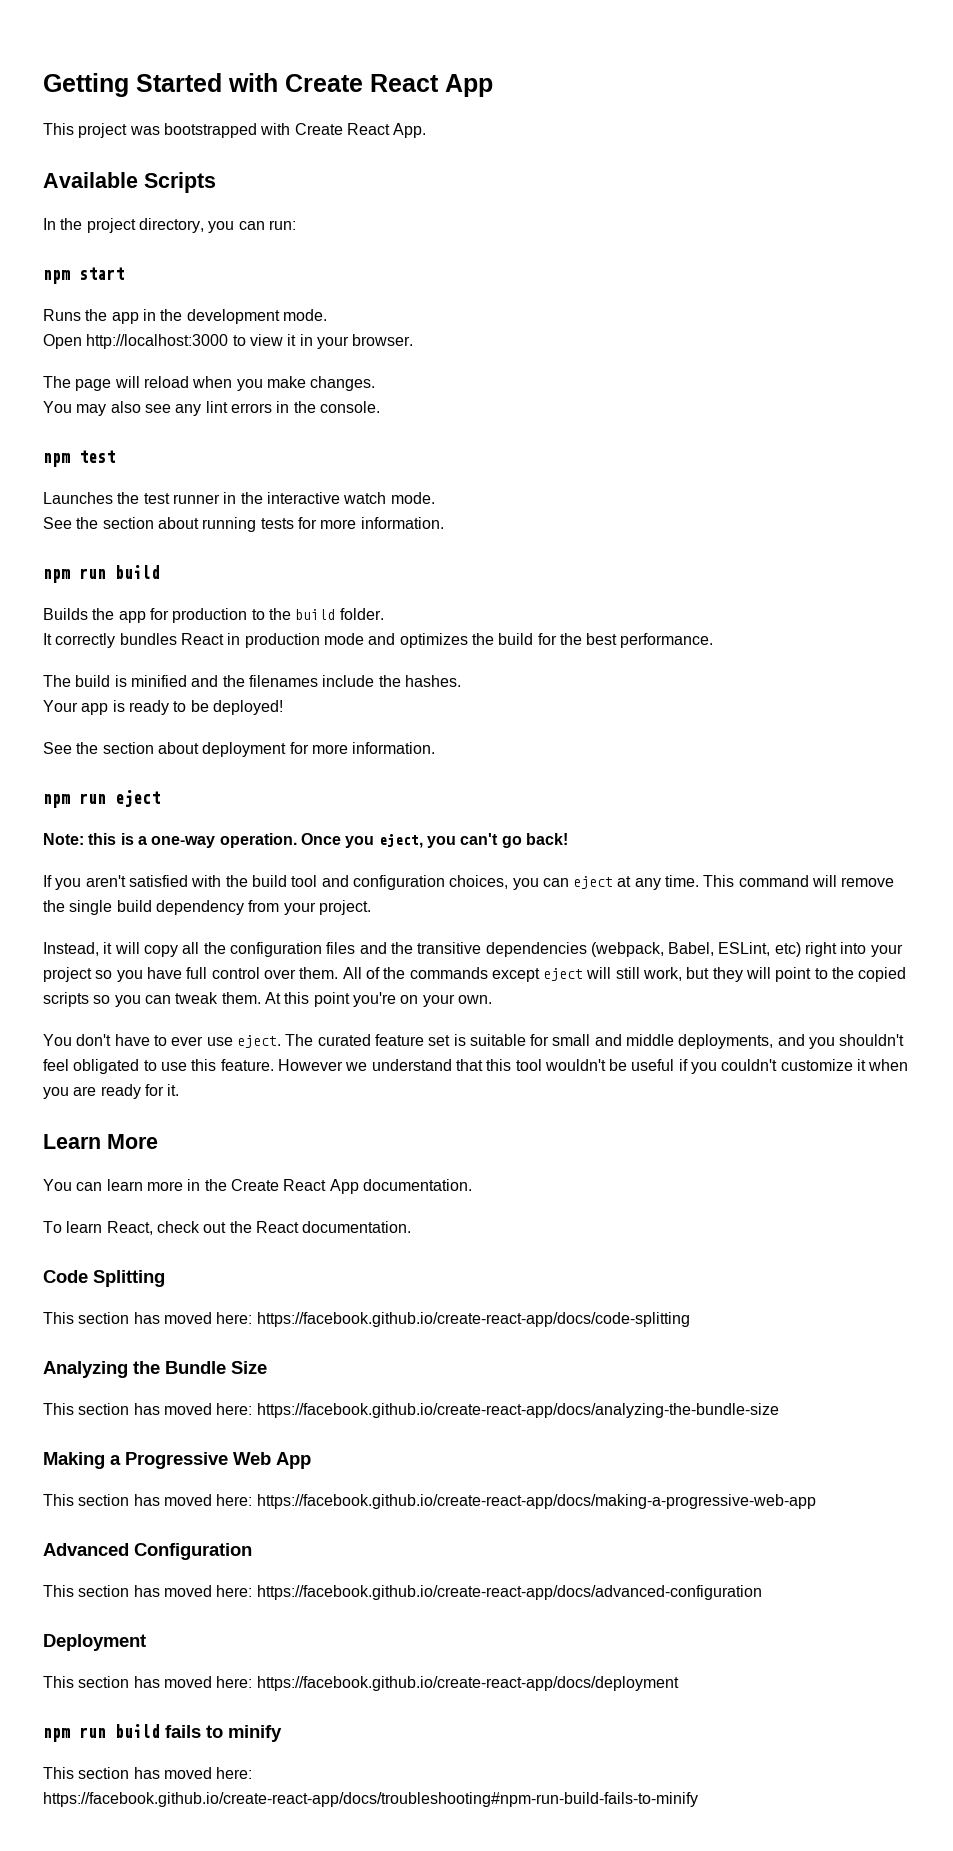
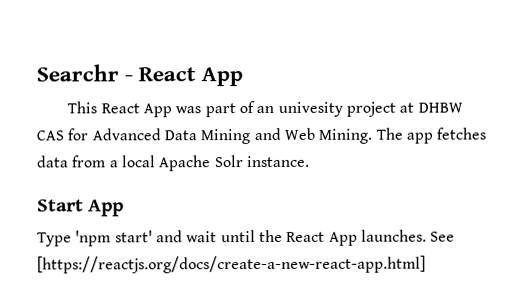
[43,73,363,97] Getting Started with Create -> [36,64,134,82] Searchr -
[78,123,427,138] [43,172,216,193] [43,218,296,233] [43,267,124,284] [43,309,327,324] [43,334,414,349] [43,376,376,391] [43,401,380,416] [43,450,115,467] [43,492,435,504] [43,517,444,532] [43,565,160,583] [43,608,384,623] [43,633,714,648] [43,675,461,687] [43,700,283,715] [43,742,436,757] [43,790,160,808] [43,833,568,848] [43,875,895,890] [43,900,371,915] [43,942,903,957] [43,967,907,982] [43,992,492,1007] [43,1034,905,1049] [43,1059,909,1074] [43,1084,180,1099] [43,1134,158,1149] [43,1179,472,1194] [43,1221,412,1235] [43,1270,165,1287] [43,1312,690,1327] [43,1361,267,1378] [43,1403,779,1418] [43,1452,311,1469] [43,1494,816,1509] [43,1543,252,1560] [43,1585,762,1600] [43,1634,146,1651] [43,1676,679,1691] [43,1724,282,1742] [43,1767,253,1779] [43,1792,698,1807] project was bootstrapped with Create React App. // Available Scripts // In the project directory, you can run: // npm start // Runs the app in the development mode. // Open http://localhost:3000 to view it in your browser. // The page will reload when you make changes. // You may also see any lint errors in the console. // npm test // Launches the test runner in the interactive watch mode. // See the section about running tests for more information. // npm run build // Builds the app for production to the build folder. // It correctly bundles React in production mode and optimizes the build for the best performance. // The build is minified and the filenames include the hashes. // Your app is ready to be deployed! // See the section about deployment for more information. // npm run eject // Note: this is a one-way operation. Once you eject, you can't go back! // If you aren't satisfied with the build tool and configuration choices, you can eject at any time. This command will remove the single build dependency from your project. // Instead, it will copy all the configuration files and the transitive dependencies (webpack, Babel, ESLint, etc) right into your project so you have full control over them. All of the commands except eject will still work, but they will point to the copied scripts so you can tweak them. At this point you're on your own. // You don't have to ever use eject. The curated feature set is suitable for small and middle deployments, and you shouldn't feel obligated to use this feature. However we understand that this tool wouldn't be useful if you couldn't customize it when you are ready for it. // Learn More // You can learn more in the Create React App documentation. // To learn React, check out the React documentation. // Code Splitting // This section has moved here: https://facebook.github.io/create-react-app/docs/code-splitting // Analyzing the Bundle Size // This section has moved here: https://facebook.github.io/create-react-app/docs/analyzing-the-bundle-size // Making a Progressive Web App // This section has moved here: https://facebook.github.io/create-react-app/docs/making-a-progressive-web-app // Advanced Configuration // This section has moved here: https://facebook.github.io/create-react-app/docs/advanced-configuration // Deployment // This section has moved here: https://facebook.github.io/create-react-app/docs/deployment // npm run build fails to minify // This section has moved here: https://facebook.github.io/create-react-app/docs/troubleshooting#npm-run-build-fails-to-minify -> [100,101,463,118] [36,127,487,145] [37,155,310,172] [37,199,125,217] [37,229,456,247] [37,255,426,274] React App was part of an univesity project at DHBW CAS for Advanced Data Mining and Web Mining. The app fetches data from a local Apache Solr instance. // Start App // Type 'npm start' and wait until the React App launches. See [https://reactjs.org/docs/create-a-new-react-app.html]

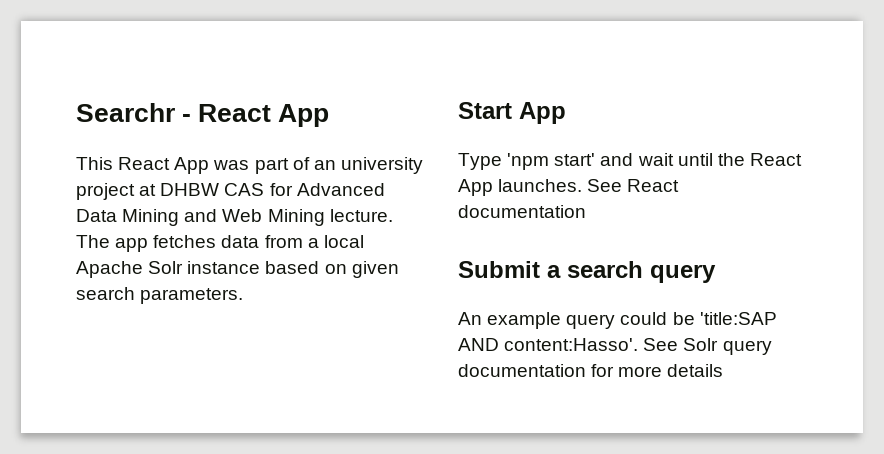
[277,101,343,117] univesity -> [340,157,423,174] university
[318,128,373,144] Mining. -> [267,209,393,226] Mining lecture.
[246,155,310,168] instance. -> [187,261,399,278] [76,287,244,304] instance based on given search parameters.
[37,255,426,274] [https://reactjs.org/docs/create-a-new-react-app.html] -> [627,179,680,192] [458,205,586,218] [458,261,716,283] [458,312,777,329] [458,338,772,355] [458,364,724,377] React documentation // Submit a search query // An example query could be 'title:SAP AND content:Hasso'. See Solr query documentation for more details

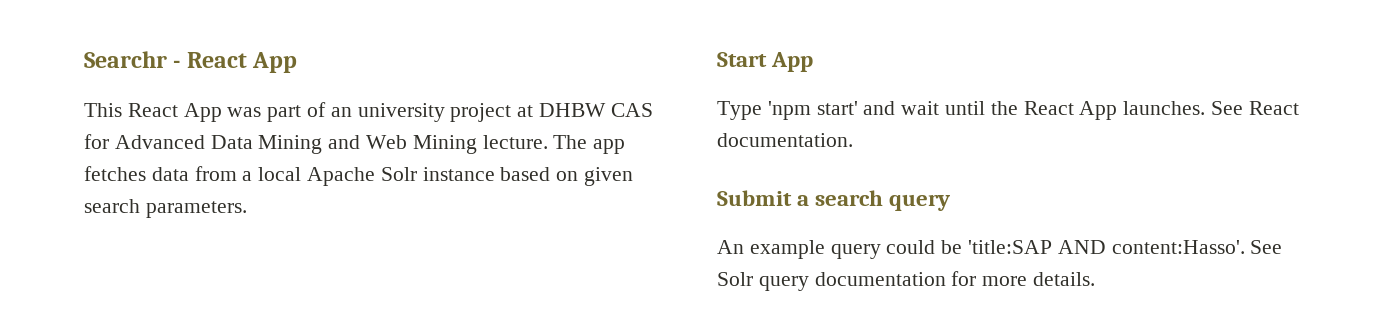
[458,205,586,218] documentation -> [717,133,853,147] documentation.
[667,364,724,377] details -> [1033,272,1096,286] details.

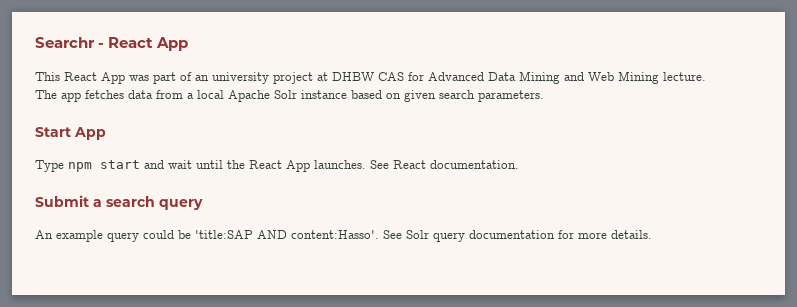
[767,101,858,120] 'npm start' -> [68,160,140,172] npm start

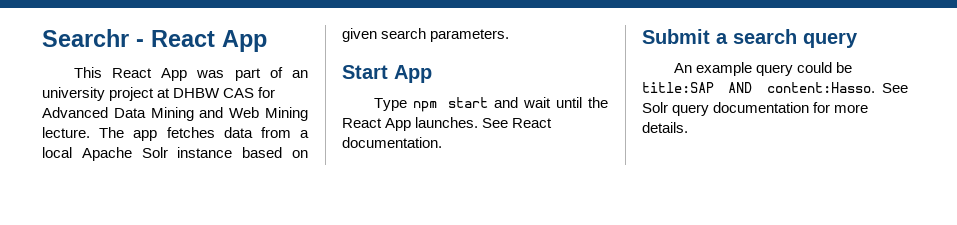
[195,230,379,239] 'title:SAP AND content:Hasso'. -> [642,82,875,93] title:SAP AND content:Hasso.

